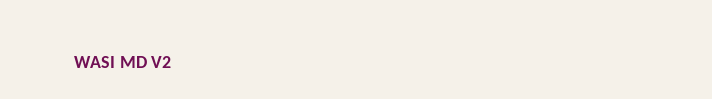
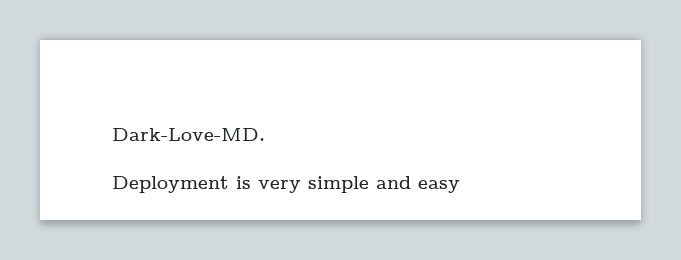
[74,56,172,68] WASI MD V2 -> [112,128,265,141] [112,176,460,193] Dark-Love-MD. // Deployment is very simple and easy

